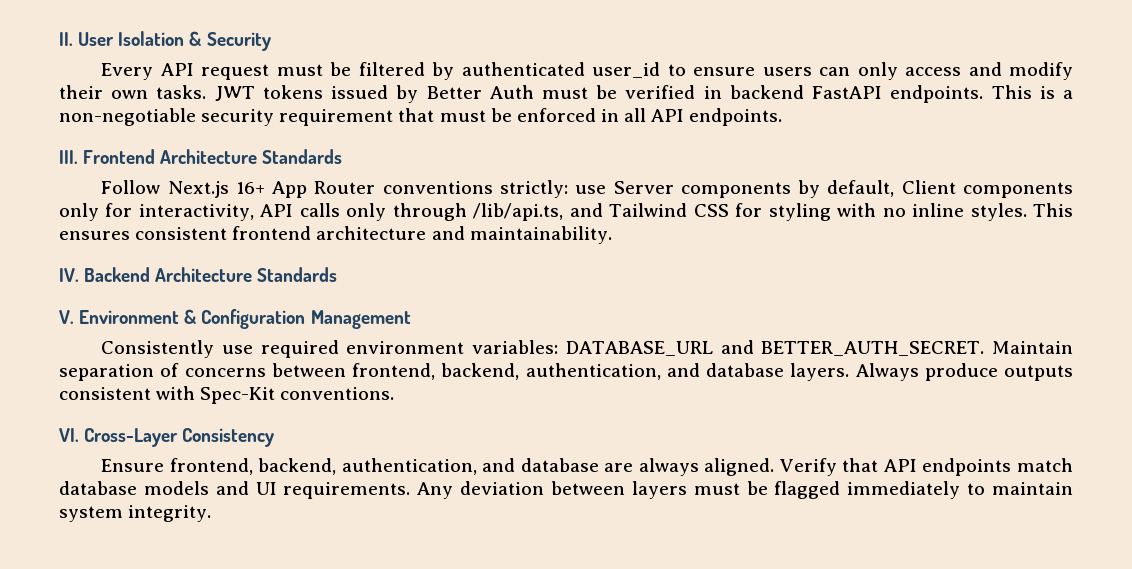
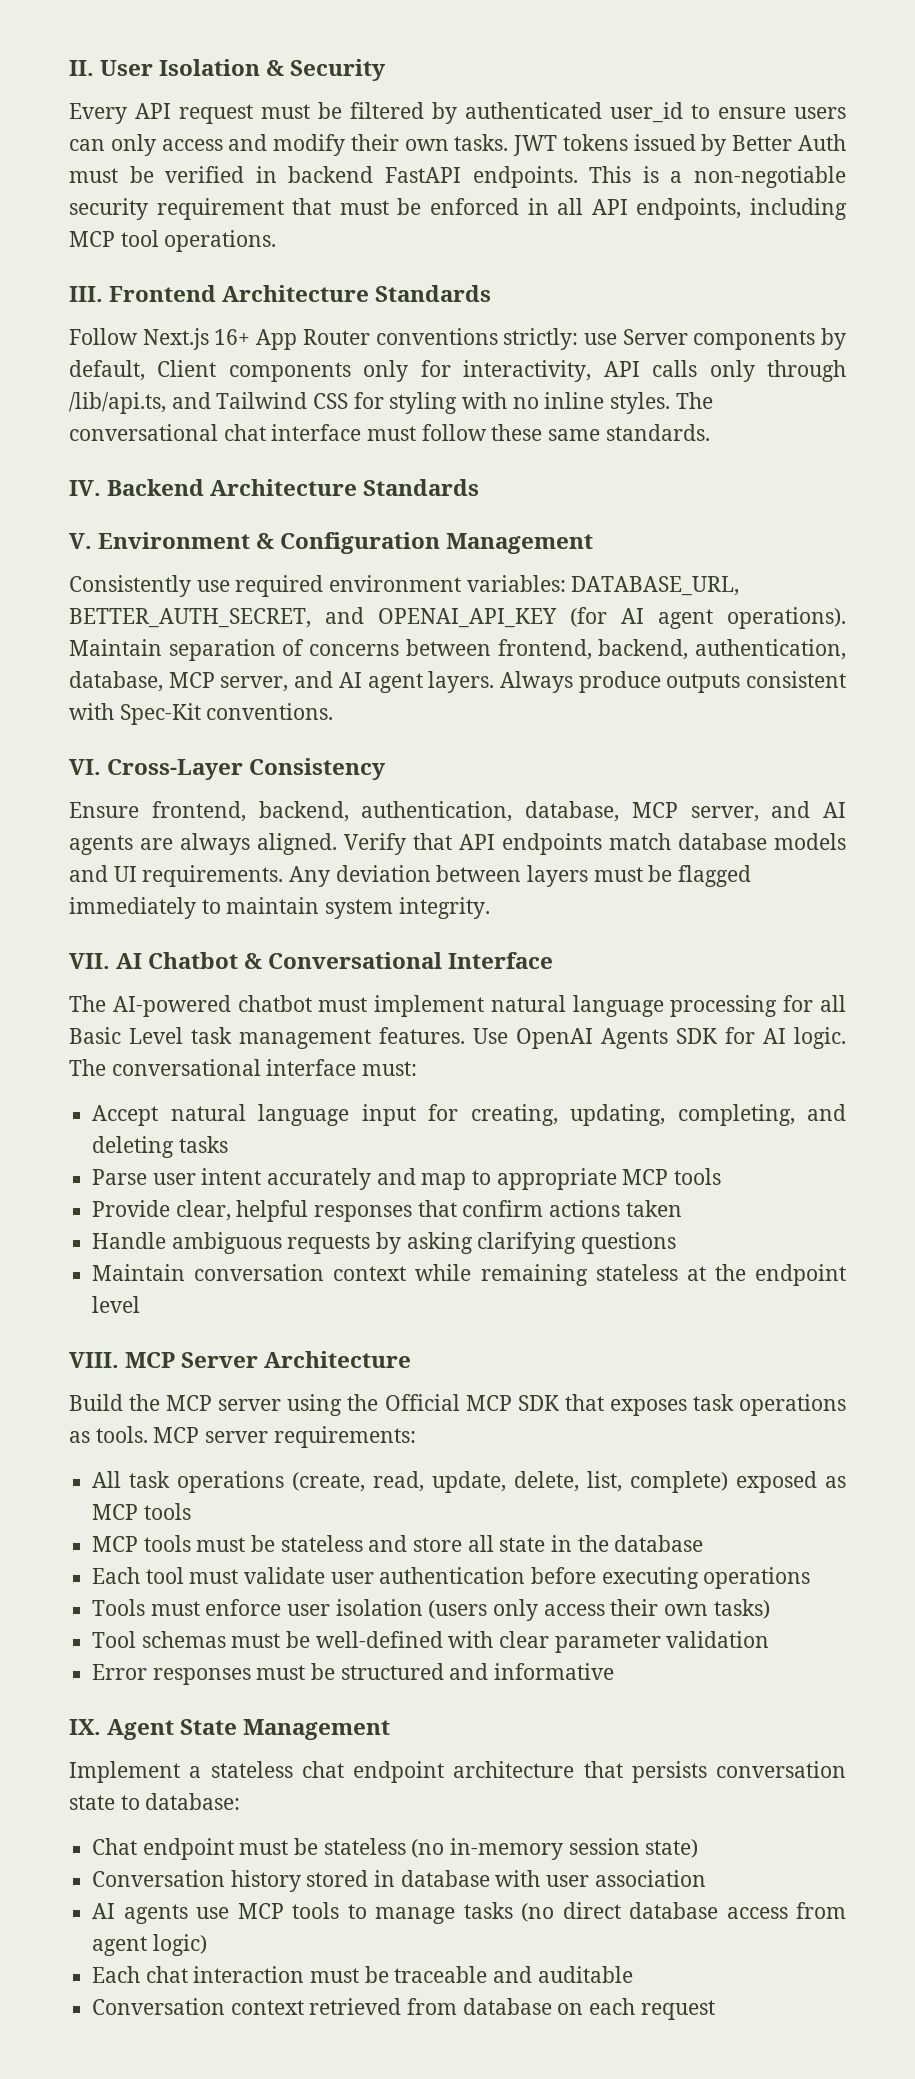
[689,108,783,126] endpoints. -> [636,198,848,220] [69,230,277,252] endpoints, including MCP tool operations.
[1033,203,1074,217] [59,226,612,244] This ensures consistent frontend architecture and maintainability. -> [675,392,713,409] [69,424,710,441] The conversational chat interface must follow these same standards.
[565,340,985,356] DATABASE_URL and BETTER_AUTH_SECRET. -> [571,576,740,596] [69,607,846,629] DATABASE_URL, BETTER_AUTH_SECRET, and OPENAI_API_KEY (for AI agent operations).
[666,363,784,377] and database -> [69,671,423,693] database, MCP server, and AI agent
[482,458,599,472] and database -> [525,801,846,822] [69,835,133,855] database, MCP server, and AI agents
(212, 513) none -> [69,952,554,969] [69,995,847,1017] [69,1027,846,1049] [69,1059,418,1076] [92,1104,846,1126] [92,1136,228,1158] [92,1168,722,1190] [92,1200,682,1222] [92,1232,677,1254] [92,1264,846,1286] [92,1296,141,1313] [69,1351,412,1368] [69,1394,847,1416] [69,1426,416,1448] [92,1471,846,1493] [92,1503,191,1520] [92,1535,704,1552] [92,1567,811,1589] [92,1599,770,1621] [92,1631,770,1653] [92,1663,615,1685] [69,1719,391,1740] [69,1761,846,1783] [69,1793,241,1810] [92,1838,699,1860] [92,1870,706,1892] [92,1902,847,1924] [92,1934,207,1956] [92,1966,633,1983] [92,1998,715,2020] // VII. AI Chatbot & Conversational Interface // The AI-powered chatbot must implement natural language processing for all Basic Level task management features. Use OpenAI Agents SDK for AI logic. The conversational interface must: // Accept natural language input for creating, updating, completing, and deleting tasks // Parse user intent accurately and map to appropriate MCP tools // Provide clear, helpful responses that confirm actions taken // Handle ambiguous requests by asking clarifying questions // Maintain conversation context while remaining stateless at the endpoint level // VIII. MCP Server Architecture // Build the MCP server using the Official MCP SDK that exposes task operations as tools. MCP server requirements: // All task operations (create, read, update, delete, list, complete) exposed as MCP tools // MCP tools must be stateless and store all state in the database // Each tool must validate user authentication before executing operations // Tools must enforce user isolation (users only access their own tasks) // Tool schemas must be well-defined with clear parameter validation // Error responses must be structured and informative // IX. Agent State Management // Implement a stateless chat endpoint architecture that persists conversation state to database: // Chat endpoint must be stateless (no in-memory session state) // Conversation history stored in database with user association // AI agents use MCP tools to manage tasks (no direct database access from agent logic) // Each chat interaction must be traceable and auditable // Conversation context retrieved from database on each request

